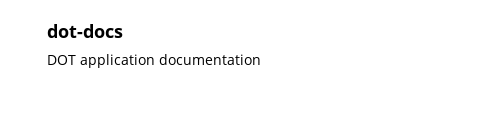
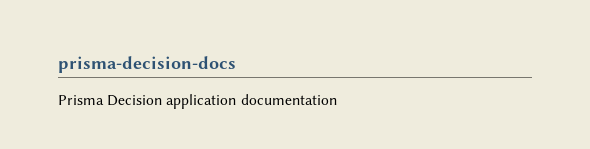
[47,24,123,38] [47,55,76,65] dot-docs // DOT -> [58,56,236,73] [58,95,163,106] prisma-decision-docs // Prisma Decision

